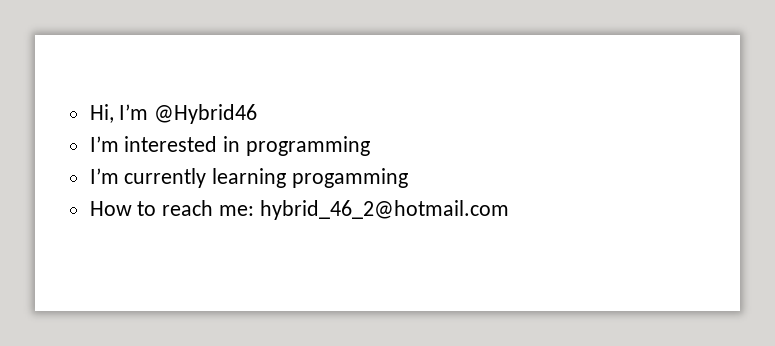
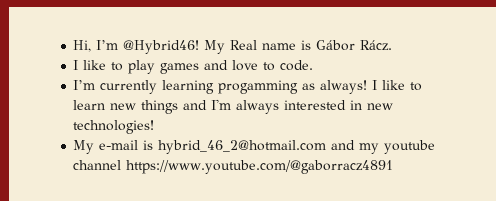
[154,104,258,124] [89,136,371,156] [89,168,409,188] [89,200,509,220] @Hybrid46 // I’m interested in programming // I’m currently learning progamming // How to reach me: hybrid_46_2@hotmail.com -> [123,40,393,54] [73,60,314,74] [73,80,423,94] [73,99,394,114] [73,120,155,134] [73,140,436,154] [73,160,394,174] @Hybrid46! My Real name is Gábor Rácz. // I like to play games and love to code. // I’m currently learning progamming as always! I like to learn new things and I'm always interested in new technologies! // My e-mail is hybrid_46_2@hotmail.com and my youtube channel https://www.youtube.com/@gaborracz4891

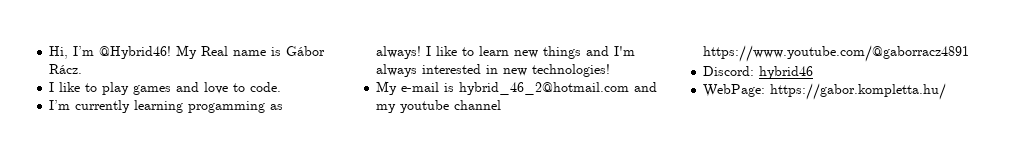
(394, 167) none -> [703,66,814,79] [703,83,947,100] // Discord: hybrid46 // WebPage: https://gabor.kompletta.hu/

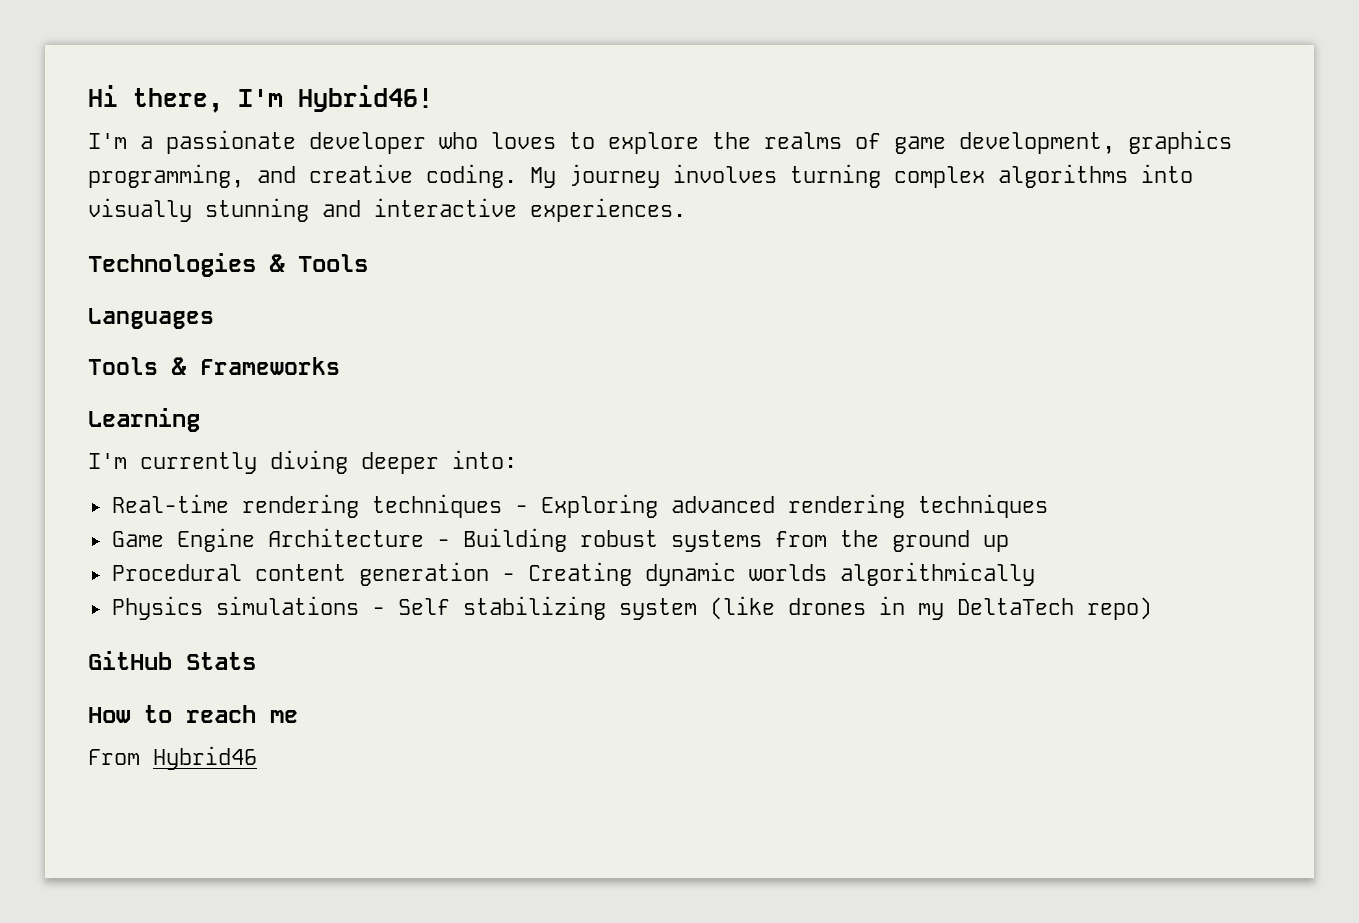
[49,45,326,59] [49,64,83,74] [49,82,282,95] [49,100,284,113] [376,46,636,59] [376,64,611,77] [376,81,658,95] [376,100,502,113] [703,45,970,62] [703,66,814,79] [703,83,947,100] Hi, I’m @Hybrid46! My Real name is Gábor Rácz. // I like to play games and love to code. // I’m currently learning progamming as always! I like to learn new things and I'm always interested in new technologies! // My e-mail is hybrid_46_2@hotmail.com and my youtube channel https://www.youtube.com/@gaborracz4891 // Discord: hybrid46 // WebPage: https://gabor.kompletta.hu/ -> [88,85,433,113] [88,130,1232,154] [88,164,1193,188] [88,198,686,222] [88,253,368,277] [88,308,214,329] [88,357,340,375] [88,408,200,432] [88,450,517,474] [111,494,1048,518] [111,528,1009,552] [111,562,1035,586] [111,596,1152,620] [88,651,256,670] [88,705,298,723] [88,746,257,770] Hi there, I'm Hybrid46! // I'm a passionate developer who loves to explore the realms of game development, graphics programming, and creative coding. My journey involves turning complex algorithms into visually stunning and interactive experiences. // Technologies & Tools // Languages // Tools & Frameworks // Learning // I'm currently diving deeper into: // Real-time rendering techniques - Exploring advanced rendering techniques // Game Engine Architecture - Building robust systems from the ground up // Procedural content generation - Creating dynamic worlds algorithmically // Physics simulations - Self stabilizing system (like drones in my DeltaTech repo) // GitHub Stats // How to reach me // From Hybrid46

